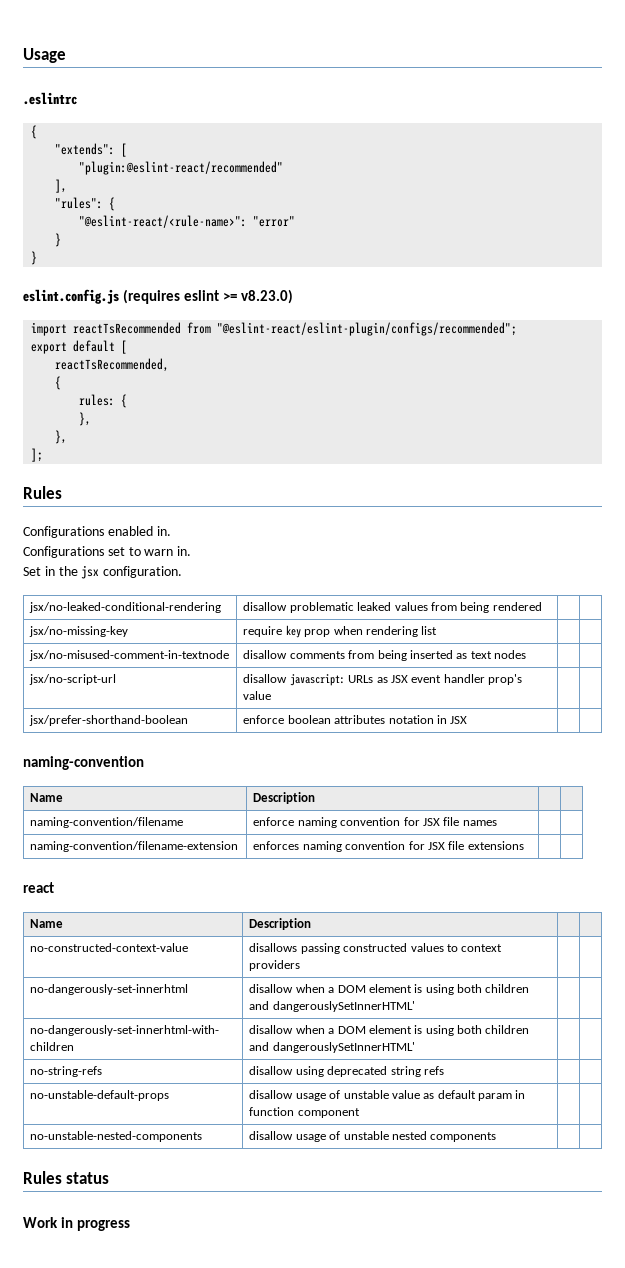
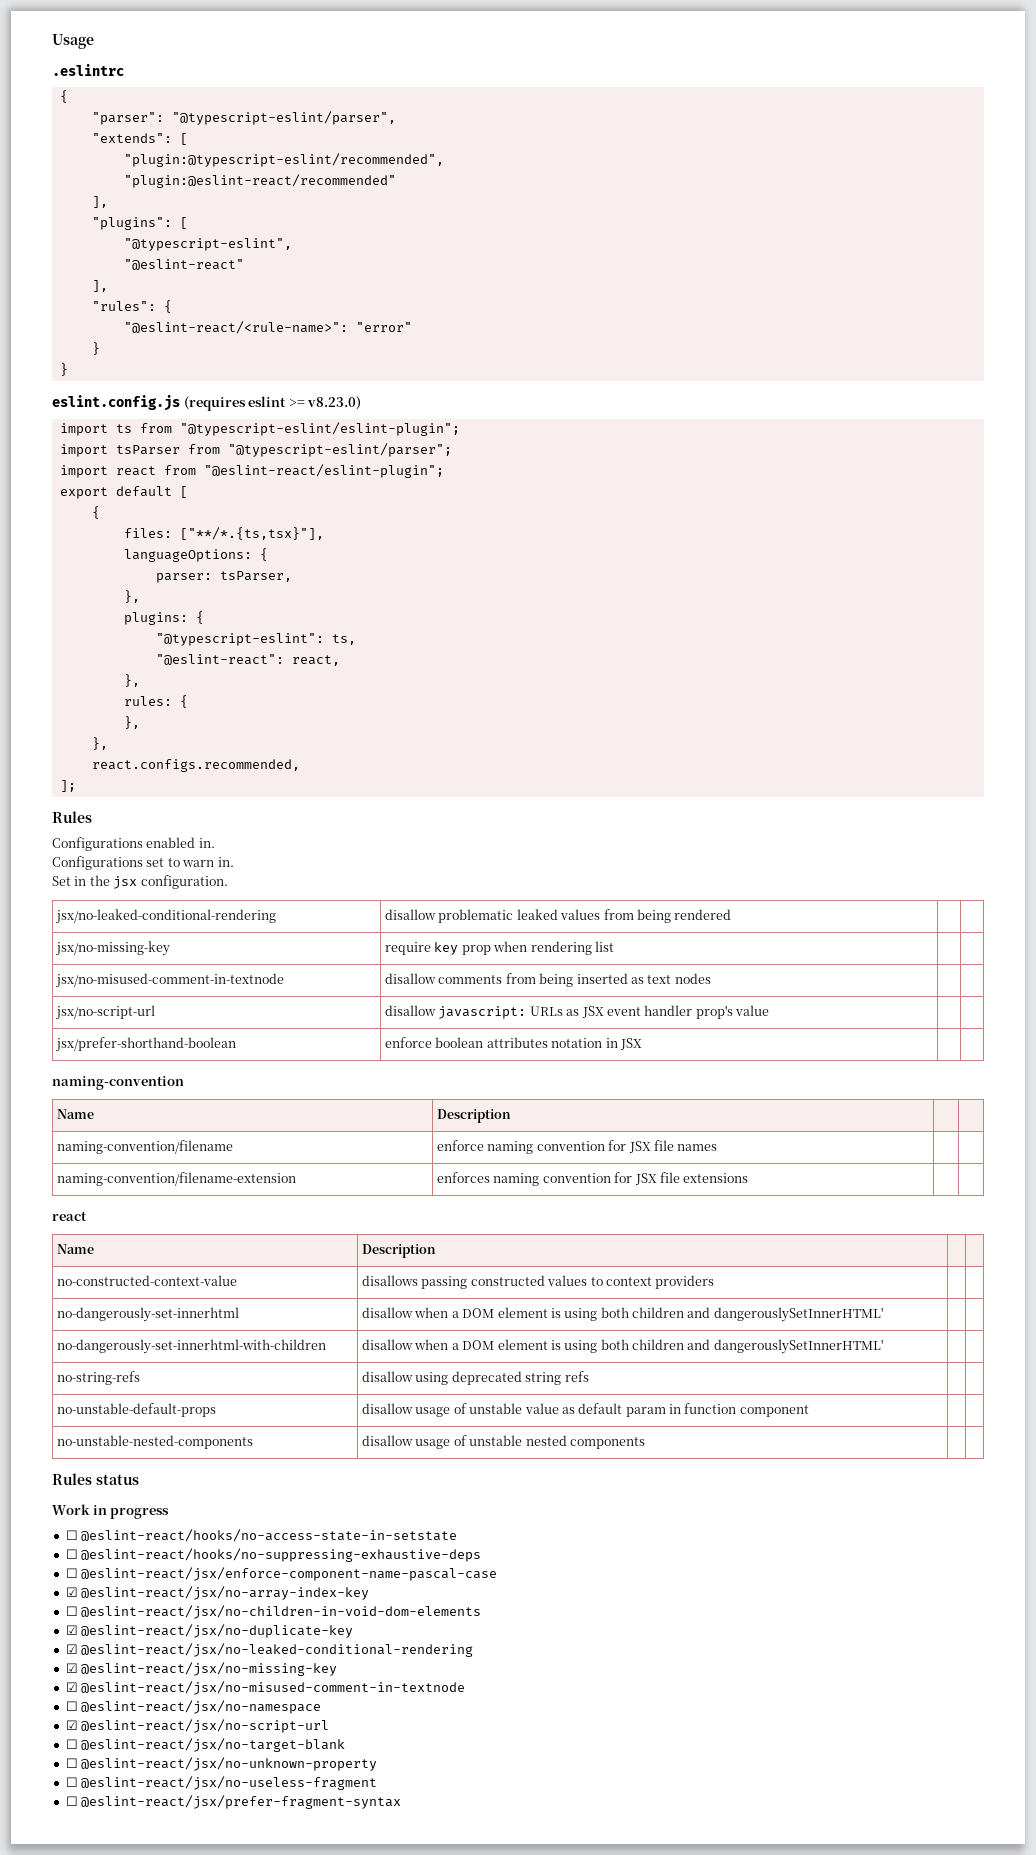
(38, 132) none -> [91,111,396,125] // "parser": "@typescript-eslint/parser",
(128, 150) none -> [123,153,444,167] // "plugin:@typescript-eslint/recommended",
(68, 186) none -> [91,217,188,230] [123,238,292,251] [123,259,244,270] [91,280,108,292] // "plugins": [ // "@typescript-eslint", // "@eslint-react" // ],
[73,322,518,336] [31,340,128,354] [55,358,170,372] [55,376,62,390] reactTsRecommended from "@eslint-react/eslint-plugin/configs/recommended"; // export default [ // reactTsRecommended, // { -> [115,422,460,436] [59,443,452,457] [59,464,444,478] [59,486,188,499] [91,506,100,519] [123,527,324,540] [123,548,268,562] [155,571,292,583] [123,590,140,603] [123,611,204,625] [155,633,356,646] [155,654,340,666] [123,674,140,687] ts from "@typescript-eslint/eslint-plugin"; // import tsParser from "@typescript-eslint/parser"; // import react from "@eslint-react/eslint-plugin"; // export default [ // { // files: ["**/*.{ts,tsx}"], // languageOptions: { // parser: tsParser, // }, // plugins: { // "@typescript-eslint": ts, // "@eslint-react": react, // },
(68, 437) none -> [91,759,300,772] // react.configs.recommended,
(131, 1225) none -> [65,1529,458,1542] [65,1548,482,1562] [65,1567,498,1581] [65,1586,370,1600] [65,1605,482,1619] [65,1624,354,1638] [65,1643,474,1657] [65,1662,338,1676] [65,1681,466,1695] [65,1700,322,1714] [65,1719,330,1733] [65,1738,346,1752] [65,1757,378,1771] [65,1776,378,1790] [65,1795,402,1809] // ☐ @eslint-react/hooks/no-access-state-in-setstate // ☐ @eslint-react/hooks/no-suppressing-exhaustive-deps // ☐ @eslint-react/jsx/enforce-component-name-pascal-case // ☑ @eslint-react/jsx/no-array-index-key // ☐ @eslint-react/jsx/no-children-in-void-dom-elements // ☑ @eslint-react/jsx/no-duplicate-key // ☑ @eslint-react/jsx/no-leaked-conditional-rendering // ☑ @eslint-react/jsx/no-missing-key // ☑ @eslint-react/jsx/no-misused-comment-in-textnode // ☐ @eslint-react/jsx/no-namespace // ☑ @eslint-react/jsx/no-script-url // ☐ @eslint-react/jsx/no-target-blank // ☐ @eslint-react/jsx/no-unknown-property // ☐ @eslint-react/jsx/no-useless-fragment // ☐ @eslint-react/jsx/prefer-fragment-syntax

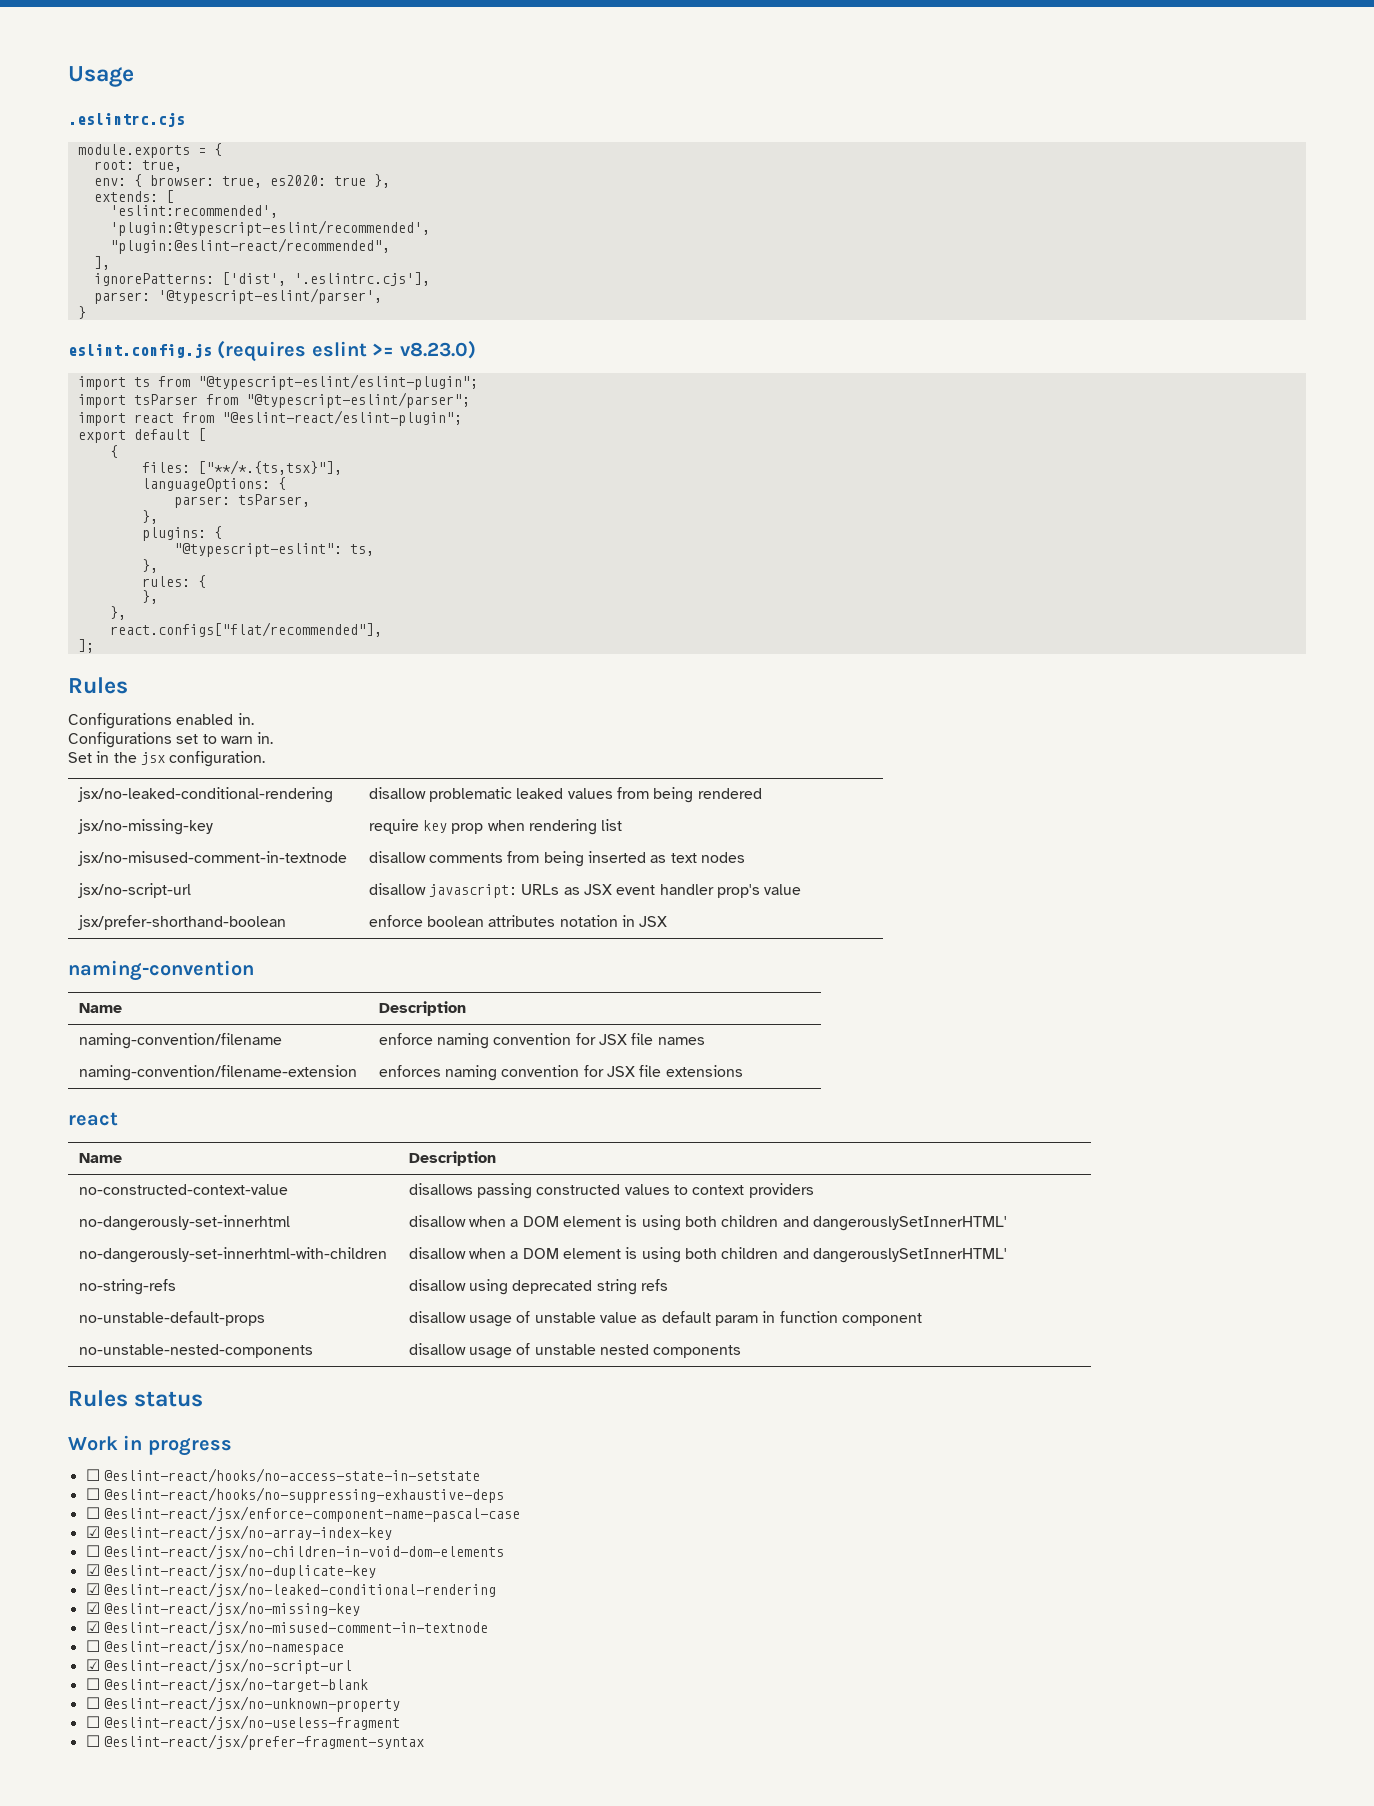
[52,64,124,76] [59,90,68,103] [91,111,396,125] [91,133,188,145] [123,153,444,167] [123,174,396,188] [91,196,108,208] [91,217,188,230] [123,238,292,251] [123,259,244,270] [91,280,108,292] [91,300,172,313] [123,321,412,334] [91,342,100,355] .eslintrc // { // "parser": "@typescript-eslint/parser", // "extends": [ // "plugin:@typescript-eslint/recommended", // "plugin:@eslint-react/recommended" // ], // "plugins": [ // "@typescript-eslint", // "@eslint-react" // ], // "rules": { // "@eslint-react/<rule-name>": "error" // } -> [68,112,185,127] [77,143,222,158] [93,160,182,172] [93,174,390,188] [93,190,174,203] [109,205,278,218] [109,220,430,236] [109,238,390,254] [93,256,110,270] [93,272,430,286] [93,288,382,304] .eslintrc.cjs // module.exports = { // root: true, // env: { browser: true, es2020: true }, // extends: [ // 'eslint:recommended', // 'plugin:@typescript-eslint/recommended', // "plugin:@eslint-react/recommended", // ], // ignorePatterns: ['dist', '.eslintrc.cjs'], // parser: '@typescript-eslint/parser',
[155,654,340,666] // "@eslint-react": react, -> (374, 550) none
[91,759,300,772] react.configs.recommended, -> [109,622,382,637] react.configs["flat/recommended"],

